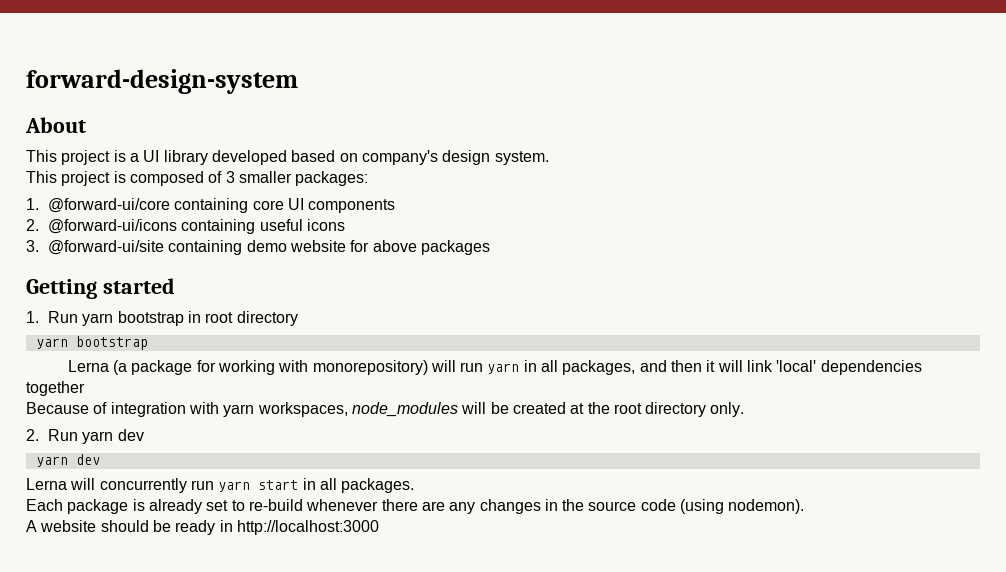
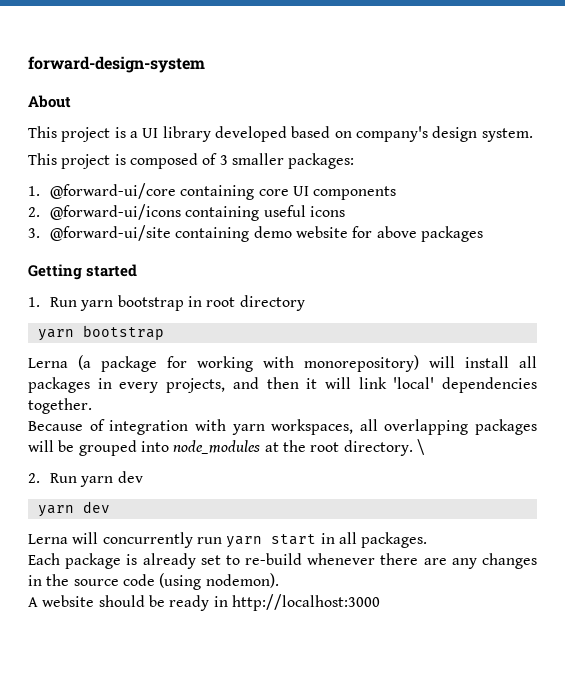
[460,360,636,375] run yarn in all packages, -> [465,356,537,368] [28,377,226,393] install all packages in every projects,
[26,381,85,396] together -> [28,398,92,414] together.
[351,402,566,417] node_modules will be created -> [359,419,537,435] [28,440,261,456] all overlapping packages will be grouped into node_modules
[645,402,745,417] directory only. -> [343,439,425,456] directory. \

